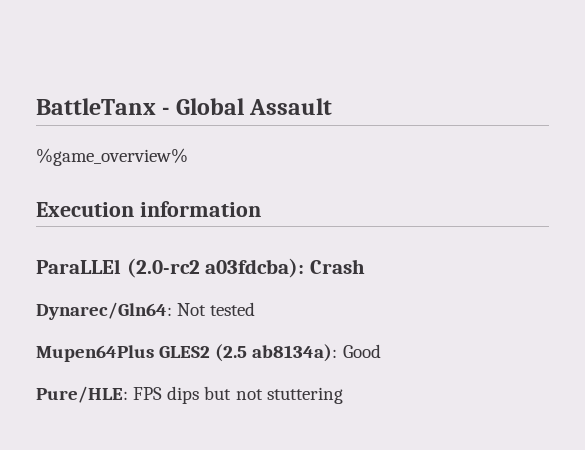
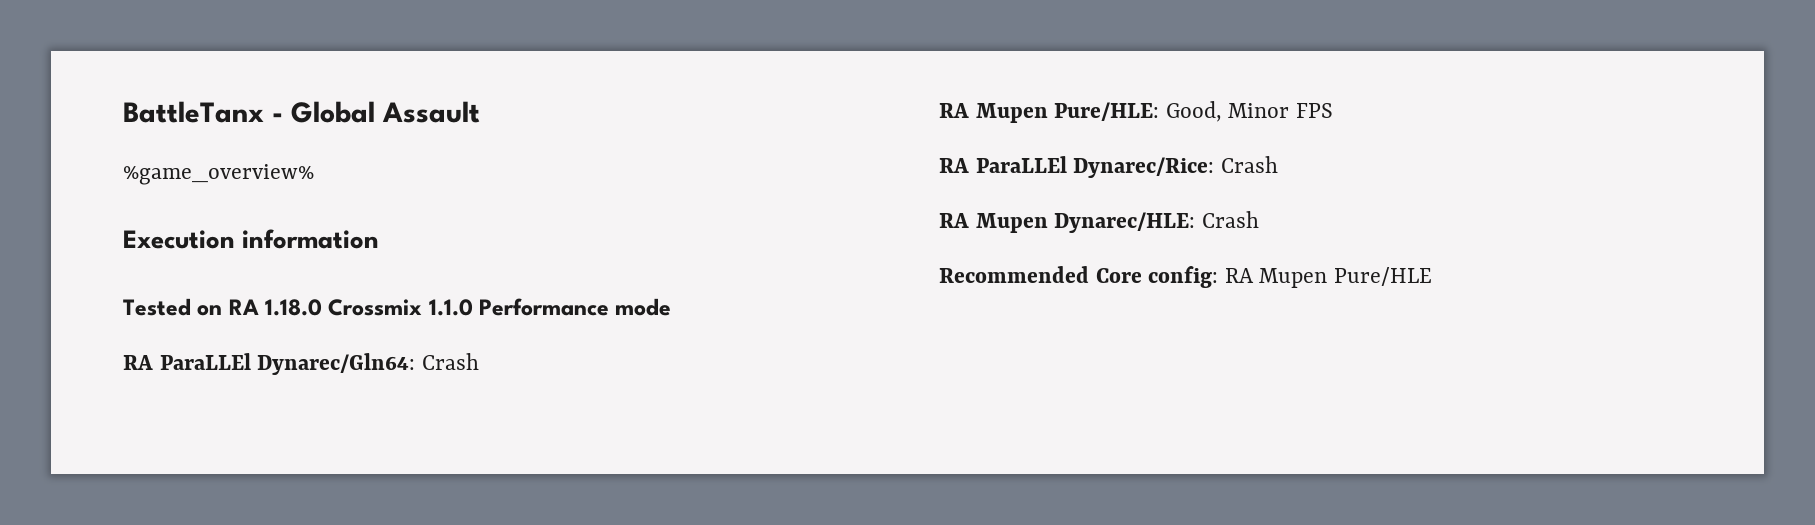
[36,258,365,278] [36,302,256,320] [36,344,381,362] [36,386,343,404] ParaLLEl (2.0-rc2 a03fdcba): Crash // Dynarec/Gln64: Not tested // Mupen64Plus GLES2 (2.5 ab8134a): Good // Pure/HLE: FPS dips but not stuttering -> [123,298,672,316] [123,353,479,375] [939,101,1334,123] [939,156,1278,178] [939,211,1259,233] [939,266,1433,288] Tested on RA 1.18.0 Crossmix 1.1.0 Performance mode // RA ParaLLEl Dynarec/Gln64: Crash // RA Mupen Pure/HLE: Good, Minor FPS // RA ParaLLEl Dynarec/Rice: Crash // RA Mupen Dynarec/HLE: Crash // Recommended Core config: RA Mupen Pure/HLE

